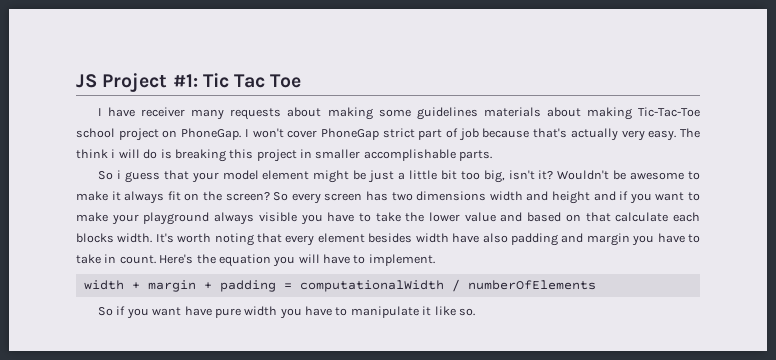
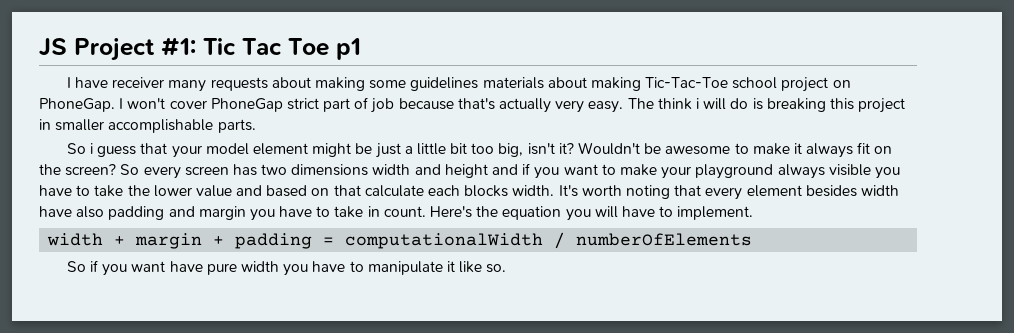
(302, 81) none -> [336,38,361,60] p1

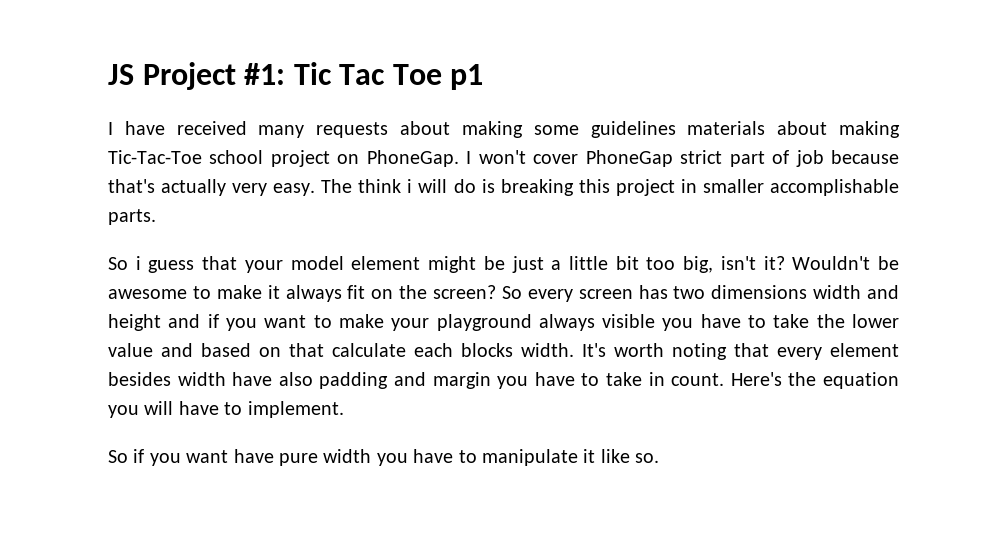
[112,77,165,88] receiver -> [176,121,247,135] received
[47,232,753,249] // width + margin + padding = computationalWidth / numberOfElements -> (344, 409) none

